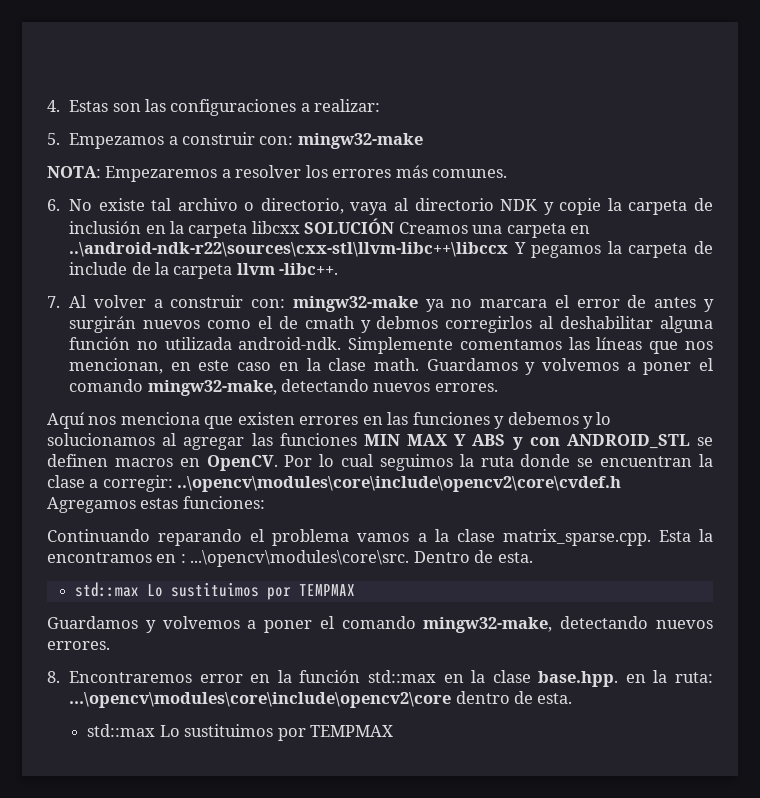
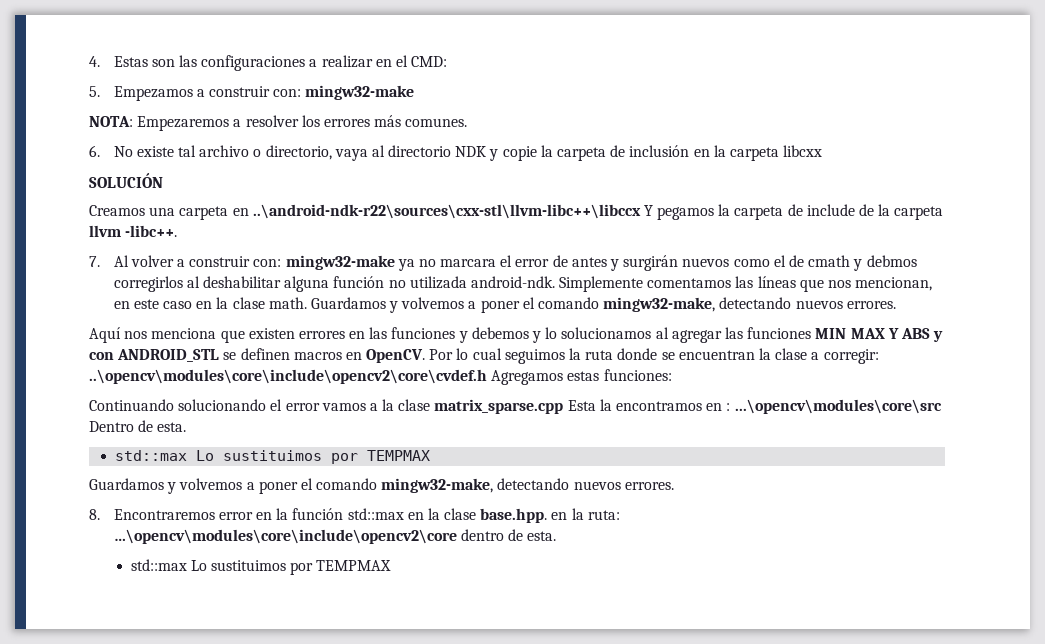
[314,99,381,112] realizar: -> [321,55,448,68] realizar en el CMD:
(300, 227) none -> (823, 151) //
(395, 226) none -> (163, 180) //
[158,529,350,546] reparando el problema -> [178,399,320,411] solucionando el error
[502,529,651,546] matrix_sparse.cpp. -> [434,399,564,414] matrix_sparse.cpp
[190,550,410,567] ...\opencv\modules\core\src. -> [734,399,942,414] ...\opencv\modules\core\src

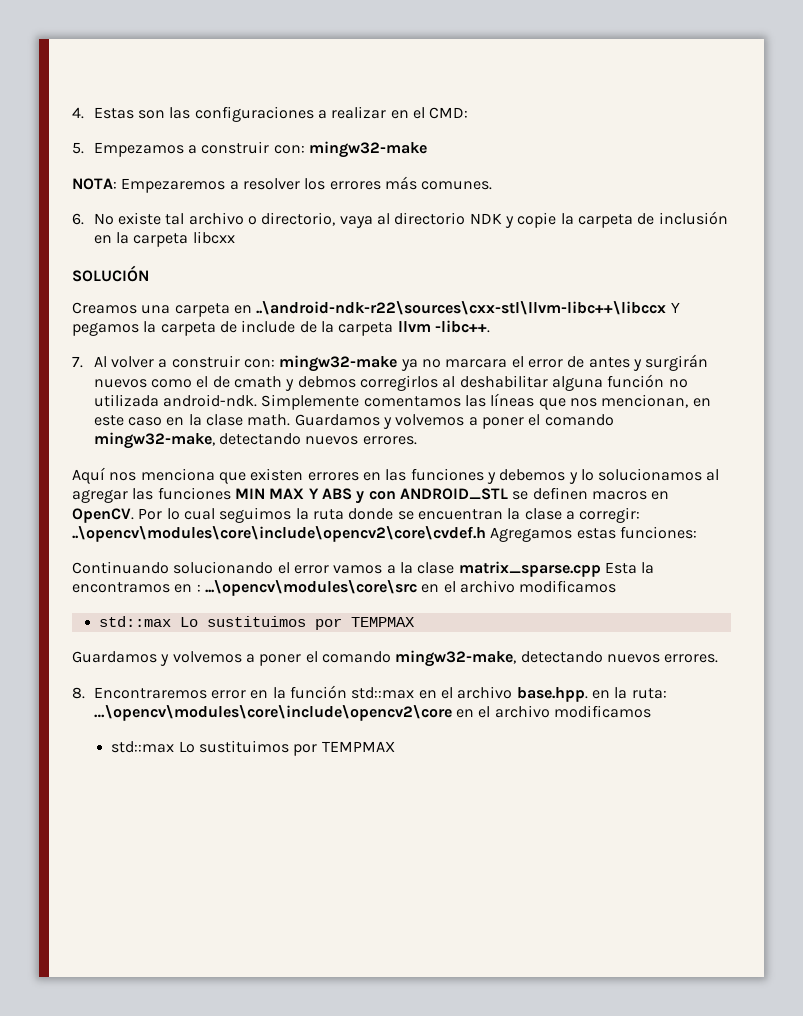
[89,420,187,432] Dentro de esta. -> [421,580,617,593] en el archivo modificamos
[427,508,477,520] la clase -> [440,686,513,699] el archivo
[460,529,557,541] dentro de esta. -> [456,705,652,718] en el archivo modificamos

